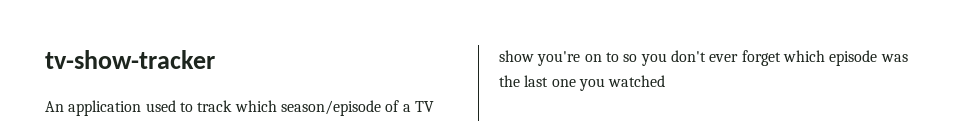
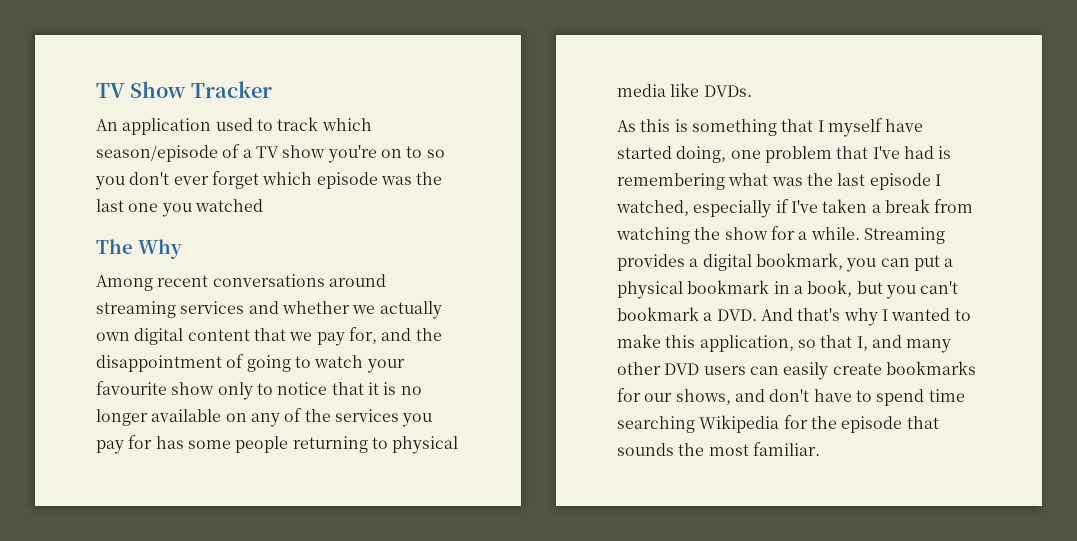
[45,50,215,69] tv-show-tracker -> [96,81,272,98] TV Show Tracker
(666, 81) none -> [96,239,182,259] [96,274,386,291] [96,301,442,319] [96,327,442,346] [96,354,405,373] [96,381,422,400] [96,408,433,427] [96,435,459,454] [617,83,752,97] [617,118,924,137] [617,146,952,163] [617,173,941,190] [616,199,974,218] [616,226,945,244] [617,253,954,272] [617,280,959,299] [617,307,971,326] [617,334,952,353] [617,361,976,380] [617,388,965,406] [617,415,939,433] [617,442,820,456] // The Why // Among recent conversations around streaming services and whether we actually own digital content that we pay for, and the disappointment of going to watch your favourite show only to notice that it is no longer available on any of the services you pay for has some people returning to physical media like DVDs. // As this is something that I myself have started doing, one problem that I've had is remembering what was the last episode I watched, especially if I've taken a break from watching the show for a while. Streaming provides a digital bookmark, you can put a physical bookmark in a book, but you can't bookmark a DVD. And that's why I wanted to make this application, so that I, and many other DVD users can easily create bookmarks for our shows, and don't have to spend time searching Wikipedia for the episode that sounds the most familiar.

